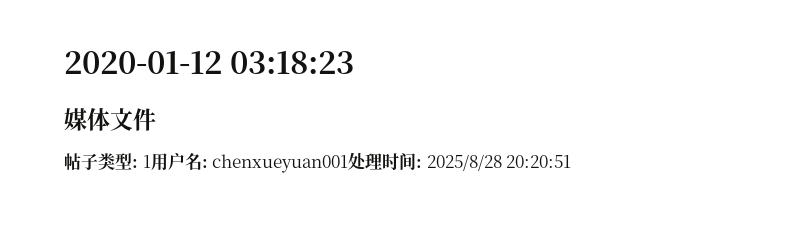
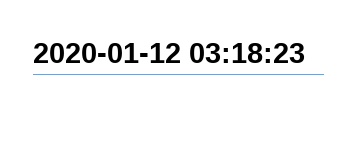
[64,108,156,131] [64,152,572,173] // 媒体文件 // 帖子类型: 1用户名: chenxueyuan001处理时间: 2025/8/28 20:20:51 -> (305, 53) none

